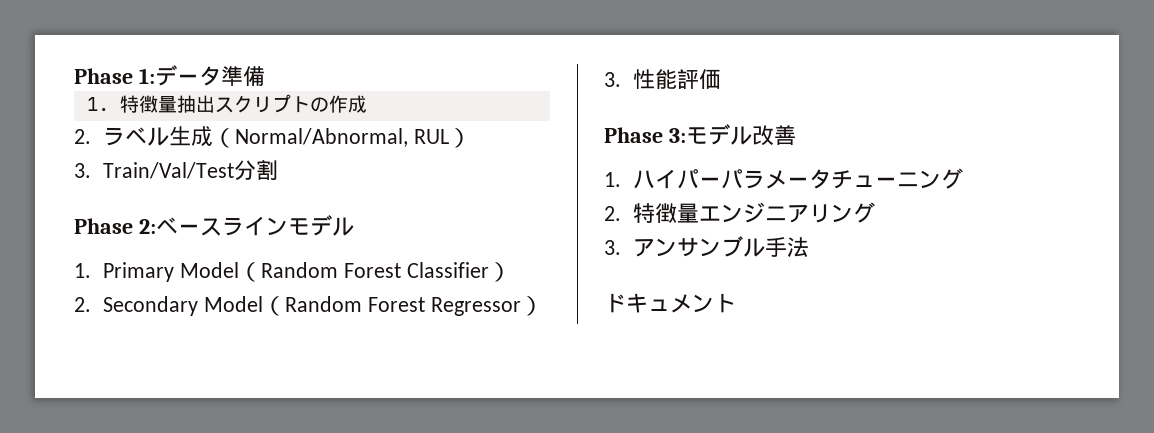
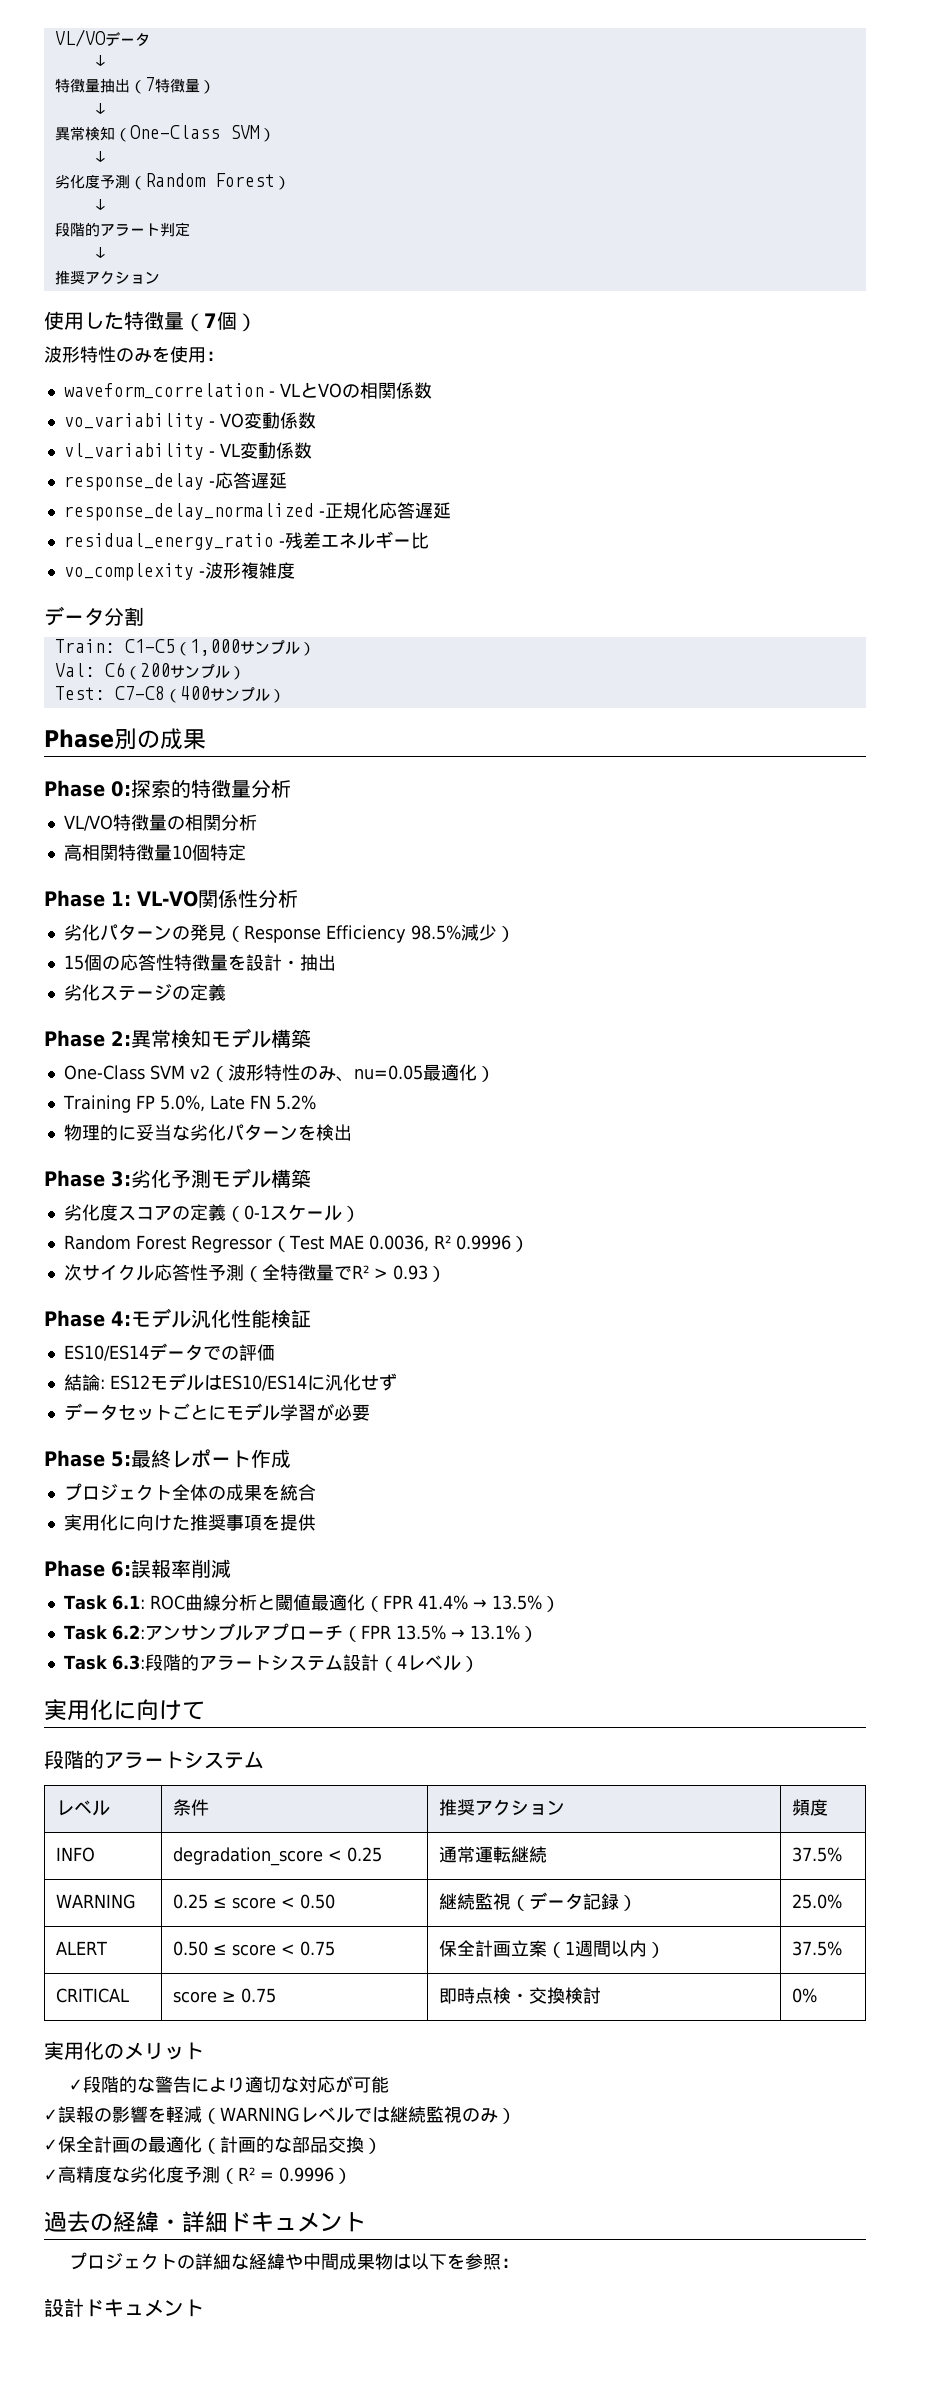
[74,65,265,86] [86,97,109,111] Phase 1:データ準備 // 1. -> [54,29,150,47] [94,55,105,67] VL/VOデータ // ↓ //
[214,94,367,113] [74,126,472,148] [74,160,279,180] [74,215,354,236] [74,262,511,282] [74,296,543,316] [604,69,722,89] [604,124,796,146] [604,168,964,189] [604,202,876,224] [604,236,810,257] スクリプトの作成 // 2.ラベル生成（Normal/Abnormal, RUL） // 3. Train/Val/Test分割 // Phase 2:ベースラインモデル // 1. Primary Model（Random Forest Classifier） // 2. Secondary Model（Random Forest Regressor） // 3.性能評価 // Phase 3:モデル改善 // 1.ハイパーパラメータチューニング // 2.特徴量エンジニアリング // 3.アンサンブル手法 // -> [129,77,215,94] [94,103,105,115] [54,125,275,142] [94,151,105,163] [54,173,290,190] [94,199,105,211] [54,222,190,237] [94,247,105,259] [54,270,160,285] [44,311,257,332] [44,346,224,363] [63,382,432,399] [63,412,316,430] [63,442,312,460] [63,472,287,491] [63,502,451,521] [63,531,429,550] [63,562,295,581] [44,606,144,626] [54,639,315,656] [54,662,245,680] [54,686,285,703] [44,728,206,750] [44,779,291,798] [63,814,257,831] [63,844,246,861] [44,889,298,908] [63,924,515,943] [63,954,336,971] [63,984,226,1001] [44,1028,311,1048] [63,1064,495,1082] [62,1095,316,1113] [63,1124,352,1141] [44,1168,311,1188] [63,1204,360,1222] [63,1235,529,1253] [63,1264,446,1282] [44,1308,311,1328] [63,1343,275,1361] [63,1373,397,1391] [63,1403,370,1421] [44,1449,291,1468] [63,1483,316,1501] [63,1514,316,1531] [44,1559,231,1578] [63,1594,560,1612] [63,1623,538,1642] [63,1654,479,1672] [44,1699,205,1721] [44,1750,264,1769] [55,1800,110,1816] [172,1799,209,1816] [438,1799,565,1816] [791,1799,828,1816] [55,1847,95,1862] [172,1847,382,1866] [438,1846,547,1863] [791,1847,842,1862] [55,1894,136,1909] [172,1894,335,1909] [438,1892,637,1911] [791,1894,842,1909] [55,1941,107,1955] [172,1941,335,1956] [438,1940,665,1958] [791,1941,842,1956] [55,1988,129,2003] [172,1988,276,2003] [438,1987,601,2004] [791,1988,817,2003] [44,2041,204,2060] [69,2075,390,2093] [44,2106,516,2124] [44,2136,382,2154] [44,2166,352,2184] [44,2211,366,2233] [69,2252,520,2270] [44,2298,84,2317] （7特徴量） // ↓ // 異常検知（One-Class SVM） // ↓ // 劣化度予測（Random Forest） // ↓ // 段階的アラート判定 // ↓ // 推奨アクション // 使用した特徴量（7個） // 波形特性のみを使用： // waveform_correlation - VLとVOの相関係数 // vo_variability - VO変動係数 // vl_variability - VL変動係数 // response_delay -応答遅延 // response_delay_normalized -正規化応答遅延 // residual_energy_ratio -残差エネルギー比 // vo_complexity -波形複雑度 // データ分割 // Train: C1-C5（1,000サンプル） // Val: C6（200サンプル） // Test: C7-C8（400サンプル） // Phase別の成果 // Phase 0:探索的特徴量分析 // VL/VO特徴量の相関分析 // 高相関特徴量10個特定 // Phase 1: VL-VO関係性分析 // 劣化パターンの発見（Response Efficiency 98.5%減少） // 15個の応答性特徴量を設計・抽出 // 劣化ステージの定義 // Phase 2:異常検知モデル構築 // One-Class SVM v2（波形特性のみ、nu=0.05最適化） // Training FP 5.0%, Late FN 5.2% // 物理的に妥当な劣化パターンを検出 // Phase 3:劣化予測モデル構築 // 劣化度スコアの定義（0-1スケール） // Random Forest Regressor（Test MAE 0.0036, R² 0.9996） // 次サイクル応答性予測（全特徴量でR² > 0.93） // Phase 4:モデル汎化性能検証 // ES10/ES14データでの評価 // 結論: ES12モデルはES10/ES14に汎化せず // データセットごとにモデル学習が必要 // Phase 5:最終レポート作成 // プロジェクト全体の成果を統合 // 実用化に向けた推奨事項を提供 // Phase 6:誤報率削減 // Task 6.1: ROC曲線分析と閾値最適化（FPR 41.4% → 13.5%） // Task 6.2:アンサンブルアプローチ（FPR 13.5% → 13.1%） // Task 6.3:段階的アラートシステム設計（4レベル） // 実用化に向けて // 段階的アラートシステム // レベル | 条件 | 推奨アクション | 頻度 // INFO | degradation_score < 0.25 | 通常運転継続 | 37.5% // WARNING | 0.25 ≤ score < 0.50 | 継続監視（データ記録） | 25.0% // ALERT | 0.50 ≤ score < 0.75 | 保全計画立案（1週間以内） | 37.5% // CRITICAL | score ≥ 0.75 | 即時点検・交換検討 | 0% // 実用化のメリット // ✓段階的な警告により適切な対応が可能 // ✓誤報の影響を軽減（WARNINGレベルでは継続監視のみ） // ✓保全計画の最適化（計画的な部品交換） // ✓高精度な劣化度予測（R² = 0.9996） // 過去の経緯・詳細ドキュメント // プロジェクトの詳細な経緯や中間成果物は以下を参照： // 設計

